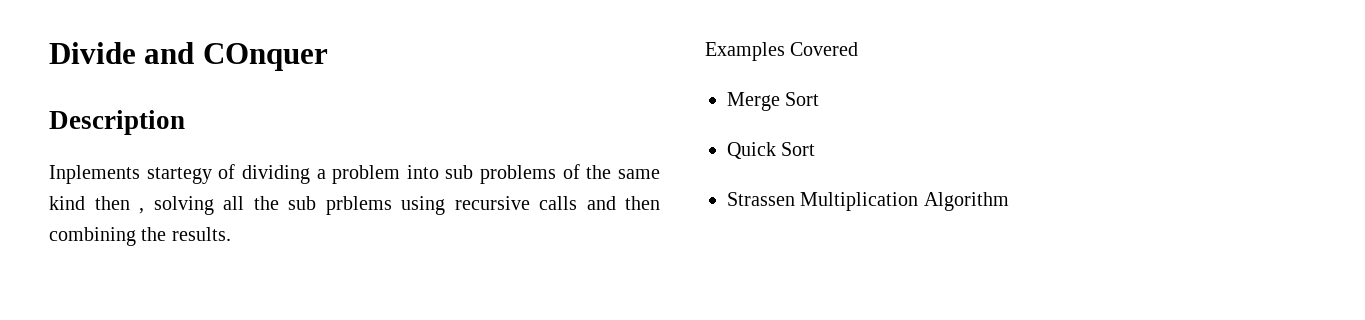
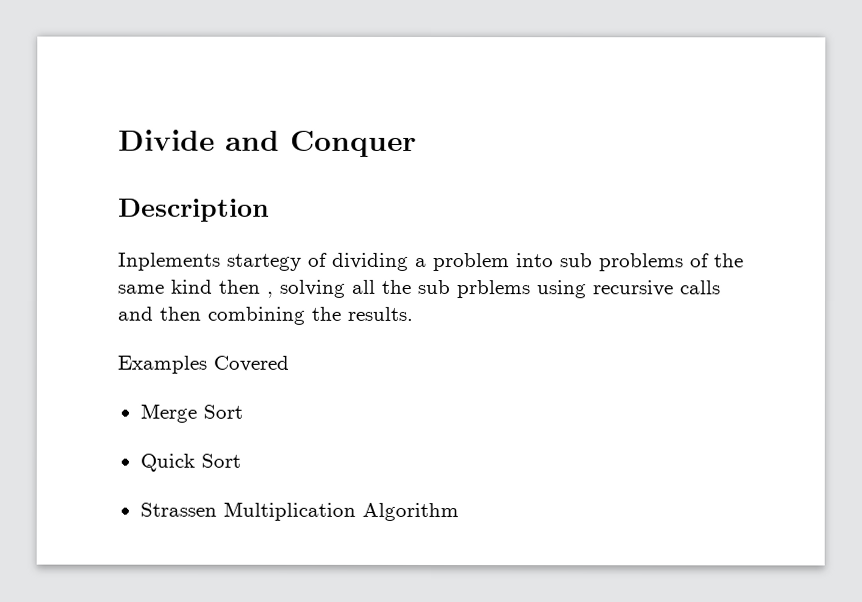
[202,43,328,71] COnquer -> [290,130,417,157] Conquer

